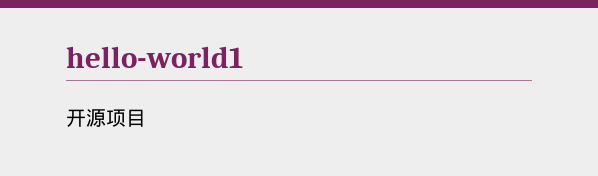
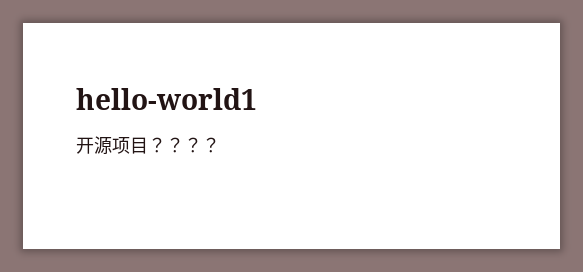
(146, 118) none -> [148,137,220,153] ？？？？

